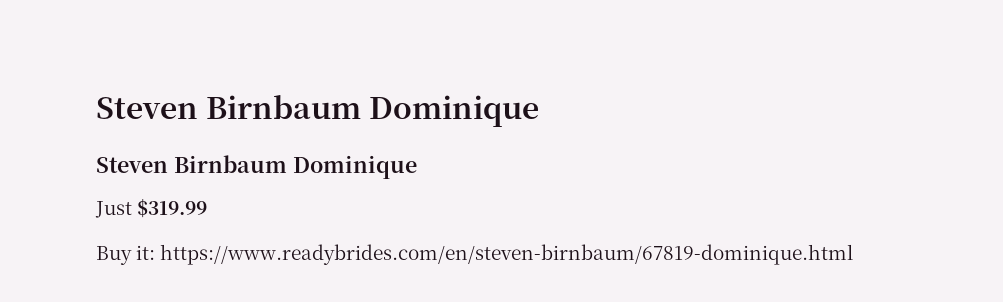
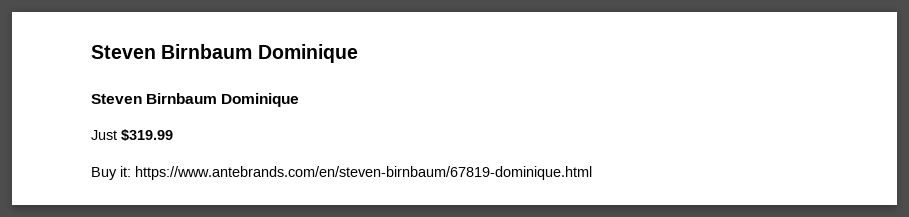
[160,244,854,265] https://www.readybrides.com/en/steven-birnbaum/67819-dominique.html -> [135,166,592,180] https://www.antebrands.com/en/steven-birnbaum/67819-dominique.html

